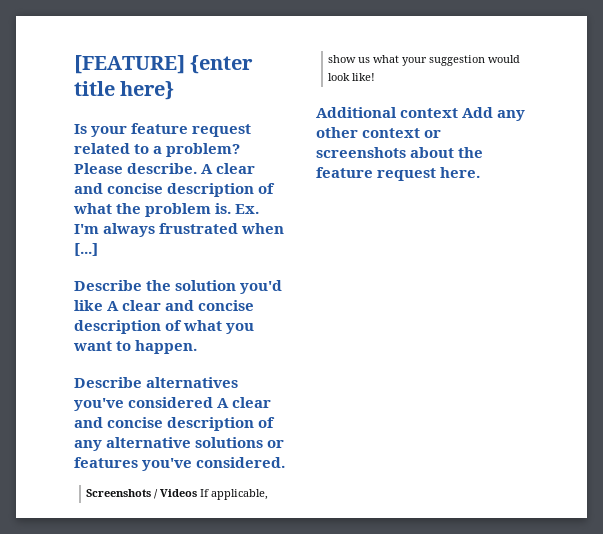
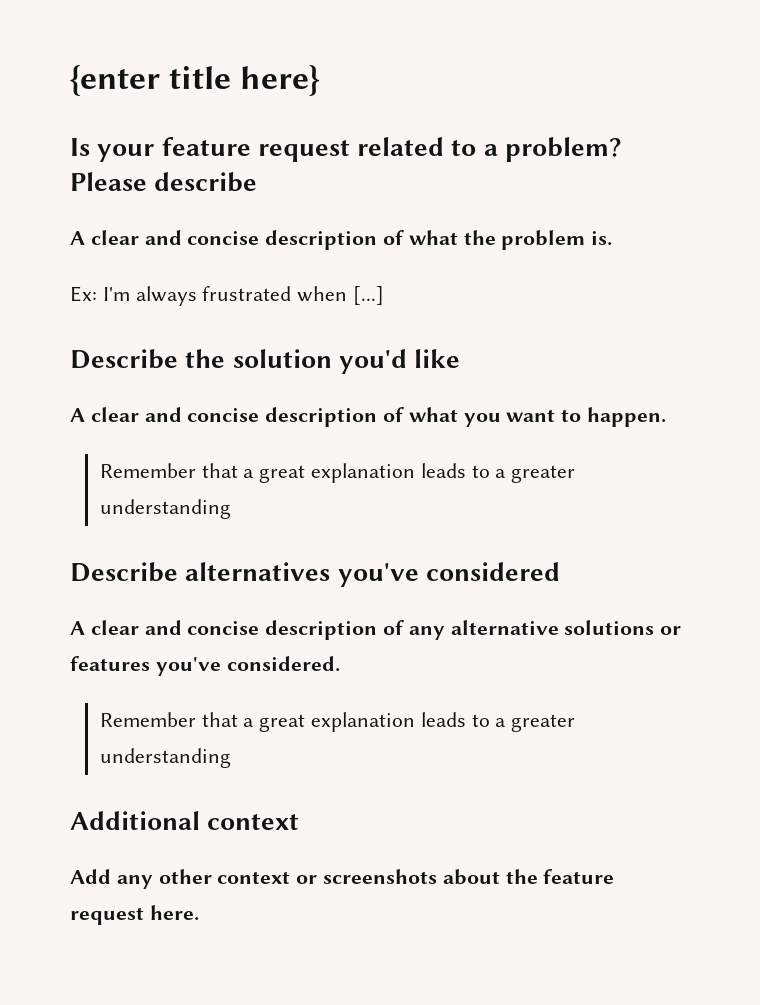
[74,55,185,74] [FEATURE] -> (70, 80) none
[127,163,198,174] describe. -> [154,172,258,192] describe //
[235,204,260,214] Ex. -> [70,286,97,302] // Ex:
(103, 305) none -> (461, 358) //
(198, 347) none -> [99,463,576,483] [99,499,231,519] // Remember that a great explanation leads to a greater understanding
(214, 402) none -> (560, 571) //
[86,489,269,500] [328,55,521,66] [328,73,376,81] Screenshots / Videos If applicable, show us what your suggestion would look like! -> [99,712,576,732] [99,748,231,768] Remember that a great explanation leads to a greater understanding
(459, 113) none -> (300, 821) //

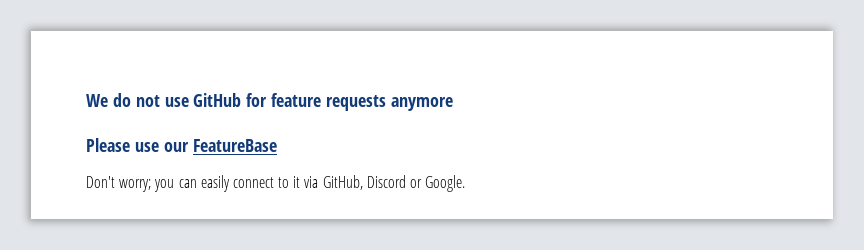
[70,65,321,96] [70,137,623,162] [70,172,258,192] [70,230,613,250] [70,286,385,306] [70,349,461,374] [70,407,667,427] [99,463,576,483] [99,499,231,519] [70,562,560,587] [70,620,682,640] [70,656,340,676] [99,712,576,732] [99,748,231,768] [70,811,300,830] [70,869,615,889] [70,905,199,925] {enter title here} // Is your feature request related to a problem? Please describe // A clear and concise description of what the problem is. // Ex: I'm always frustrated when [...] // Describe the solution you'd like // A clear and concise description of what you want to happen. // Remember that a great explanation leads to a greater understanding // Describe alternatives you've considered // A clear and concise description of any alternative solutions or features you've considered. // Remember that a great explanation leads to a greater understanding // Additional context // Add any other context or screenshots about the feature request here. -> [86,93,453,111] [86,138,277,152] [86,175,466,192] We do not use GitHub for feature requests anymore // Please use our FeatureBase // Don't worry; you can easily connect to it via GitHub, Discord or Google.

